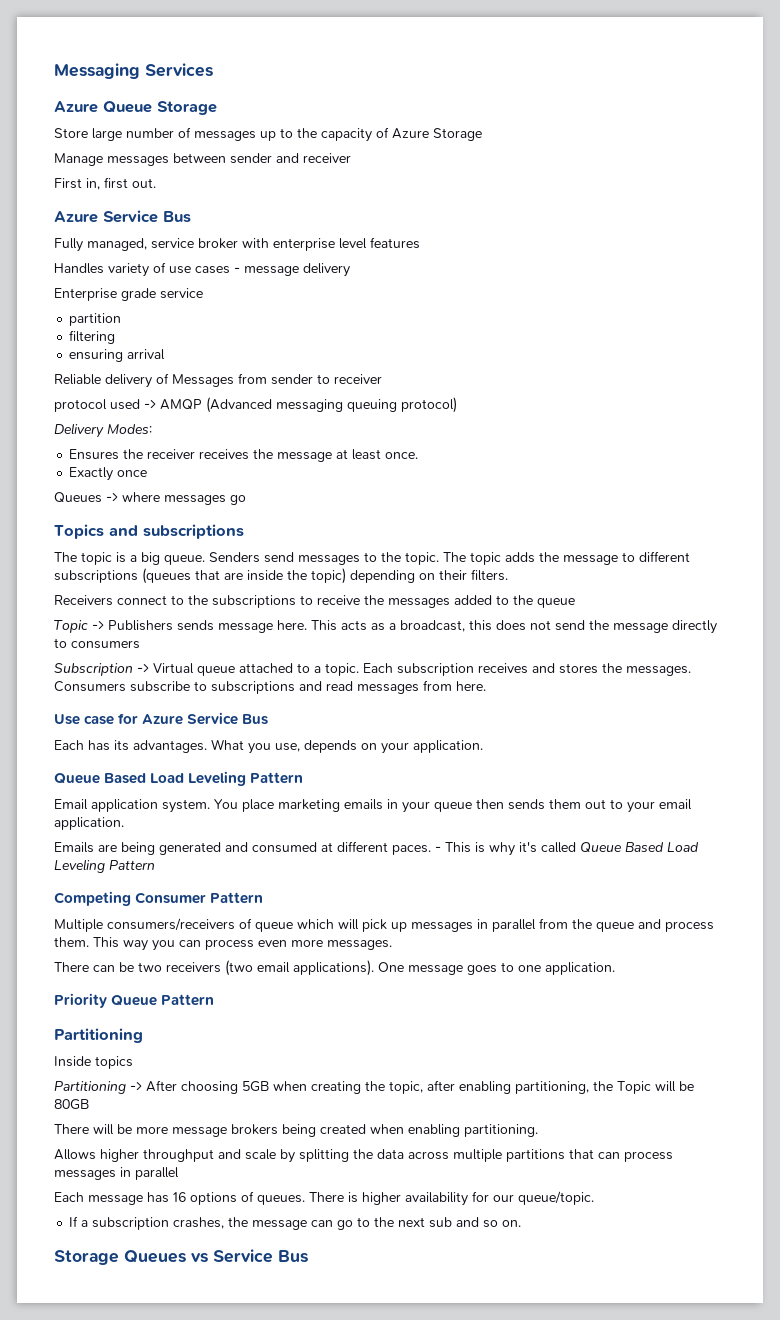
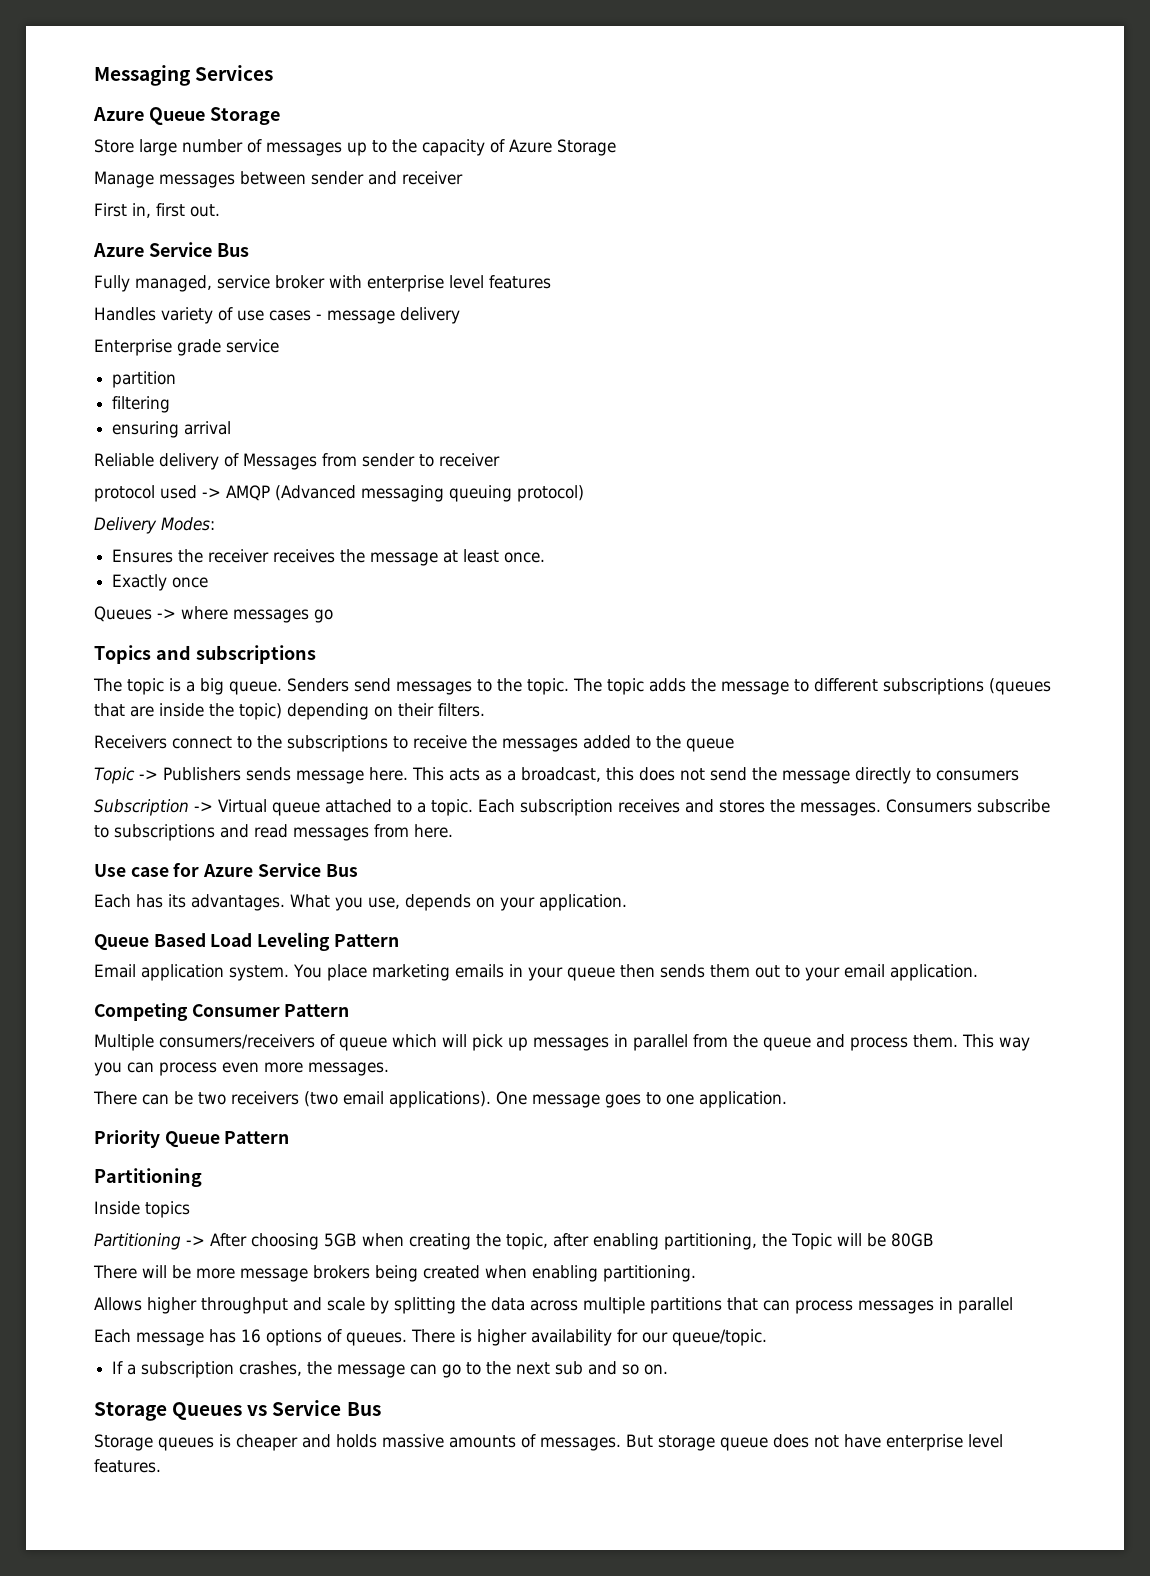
[54,841,699,856] [54,859,155,873] // Emails are being generated and consumed at different paces. - This is why it's called Queue Based Load Leveling Pattern -> (978, 972) none
(308, 1256) none -> [94,1434,1003,1451] [94,1459,161,1473] // Storage queues is cheaper and holds massive amounts of messages. But storage queue does not have enterprise level features.

